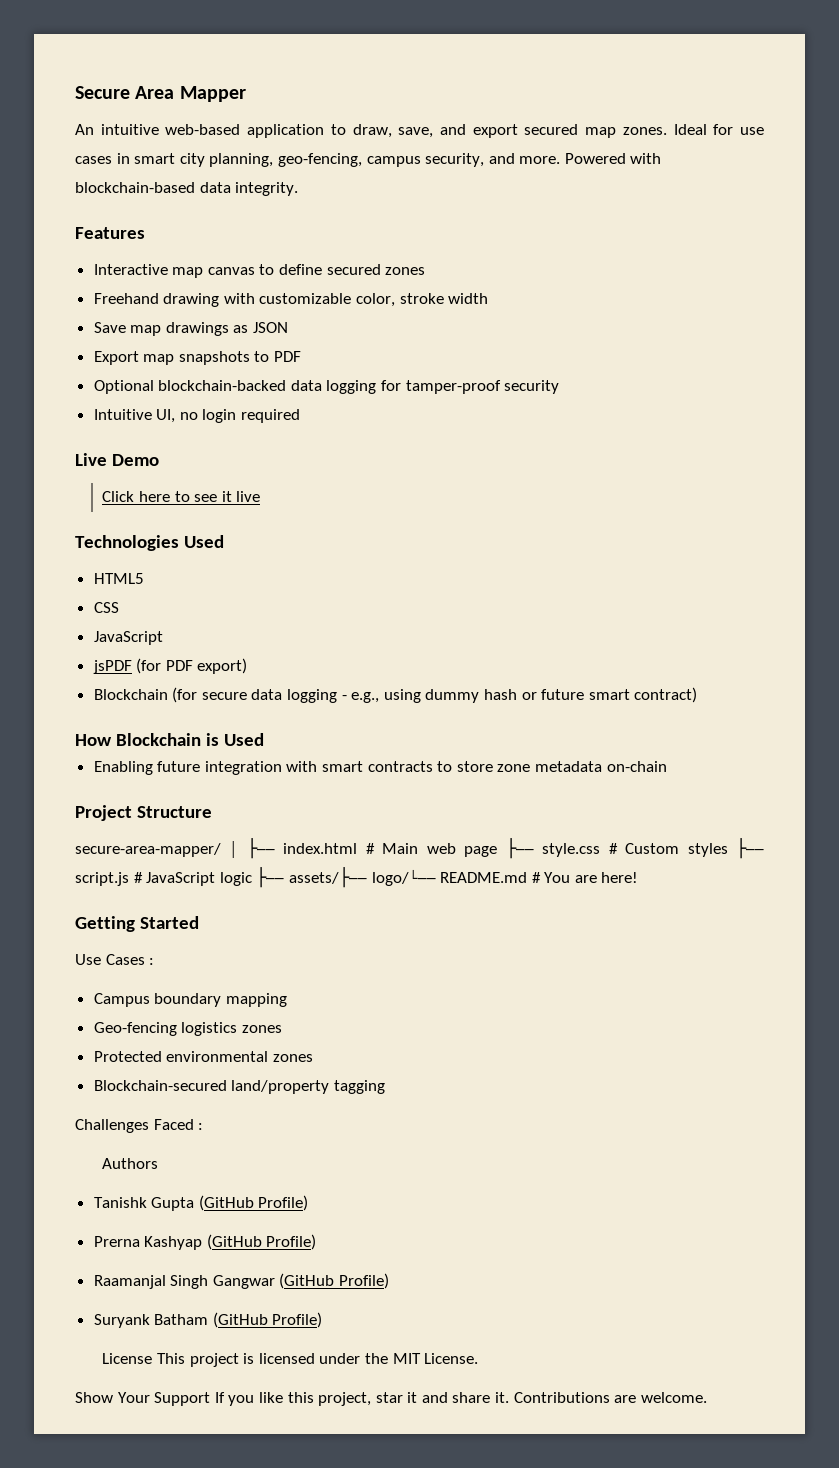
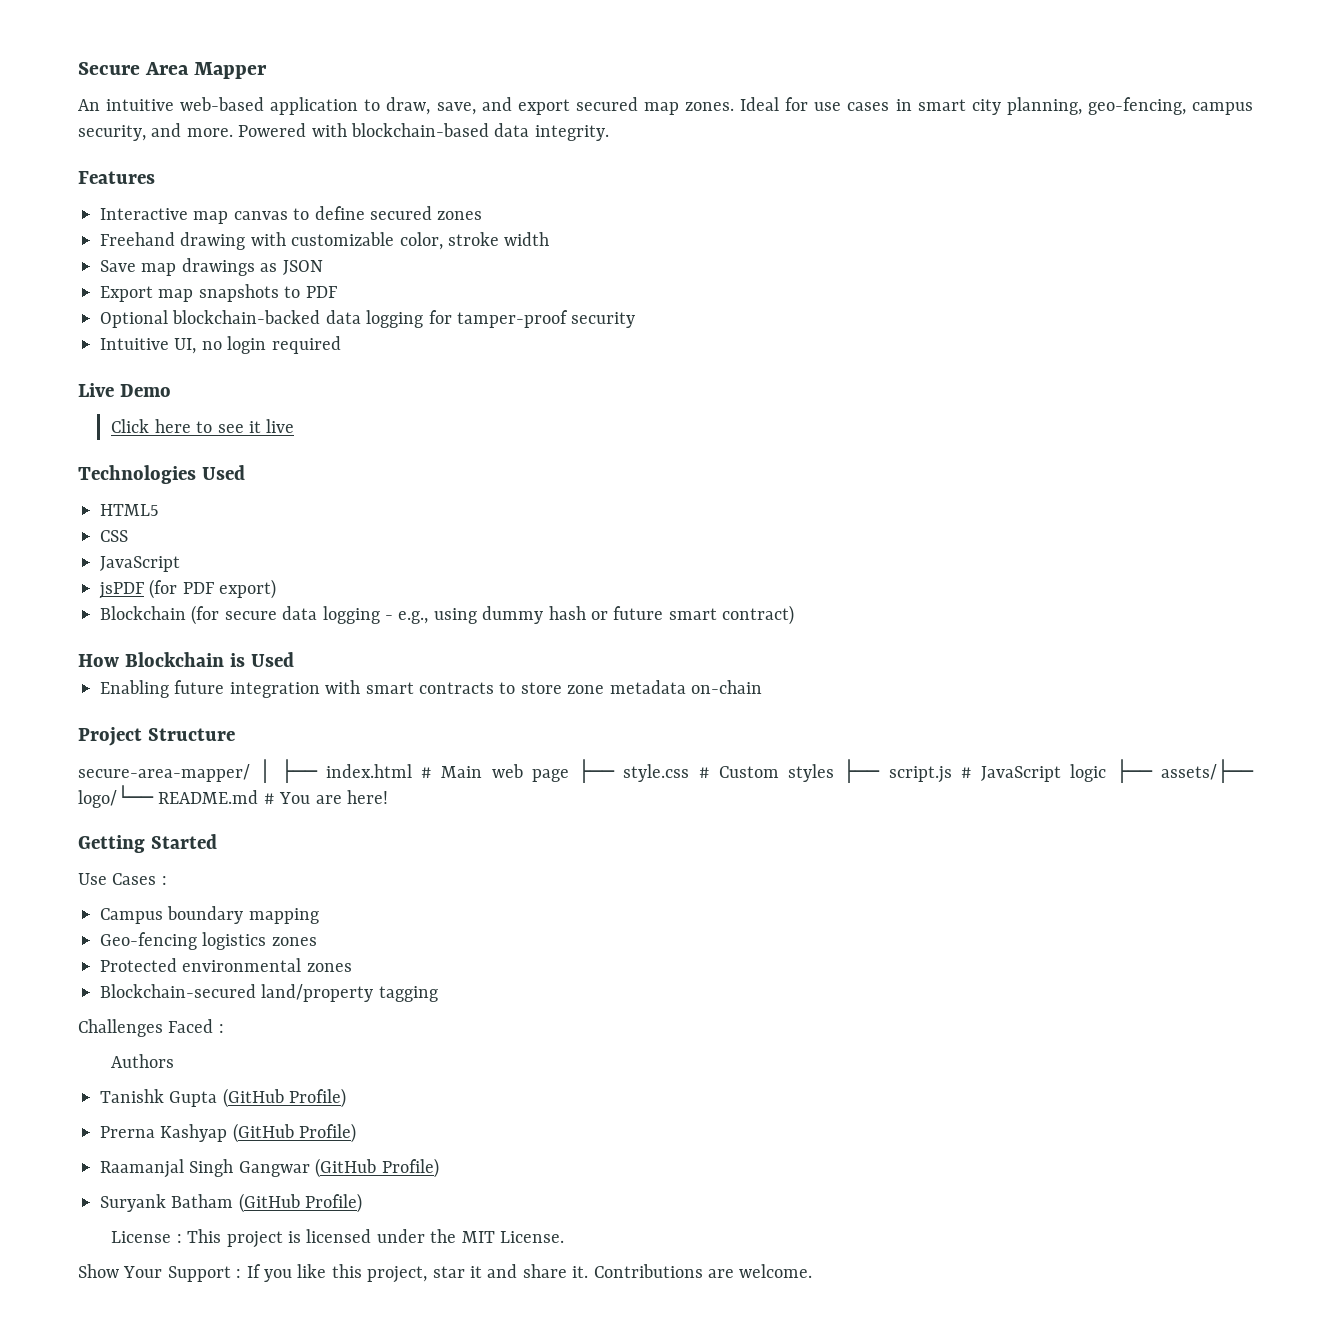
(153, 1358) none -> [176,1234,182,1243] :
(211, 1399) none -> [236,1269,242,1278] :

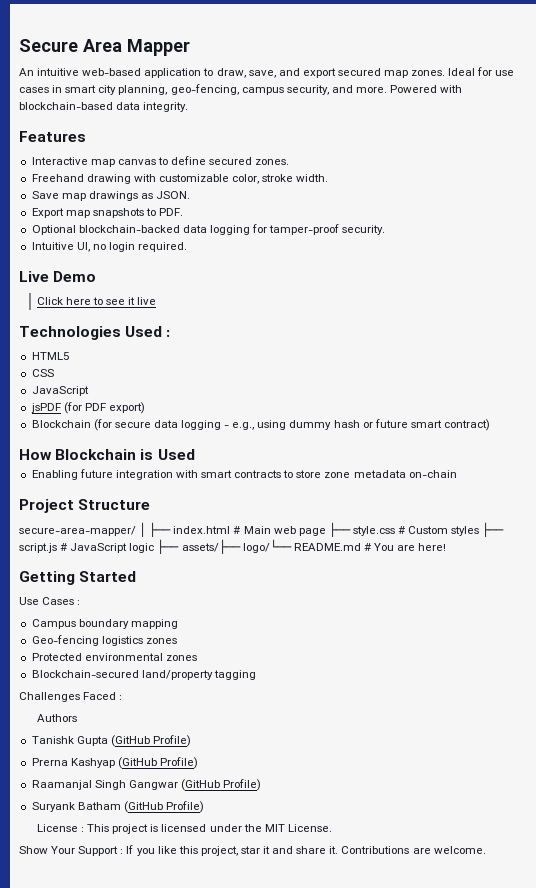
[437,211,483,220] zones -> [255,159,290,165] zones.
[504,232,550,246] width -> [296,174,329,182] width.
[282,260,323,275] JSON -> [156,191,191,199] JSON.
[305,286,337,298] PDF -> [159,208,184,216] PDF.
[571,312,636,328] security -> [342,225,386,235] security.
[271,336,341,354] required -> [138,242,188,252] required.
(245, 472) none -> [166,330,171,337] :

